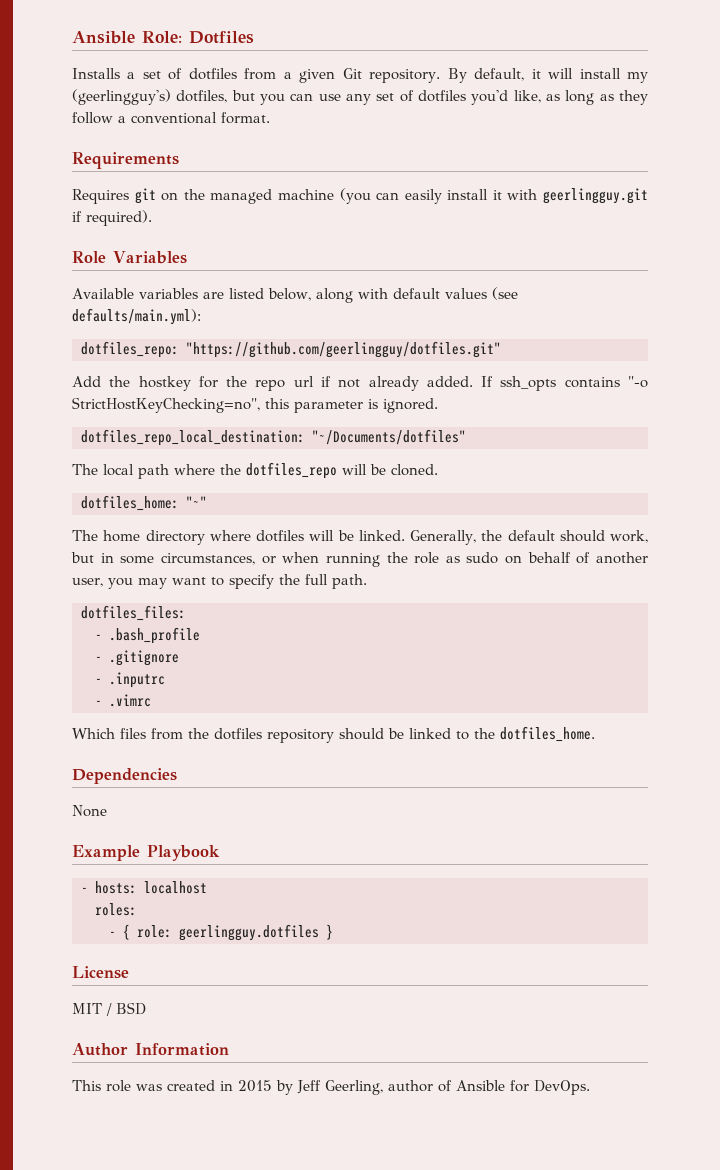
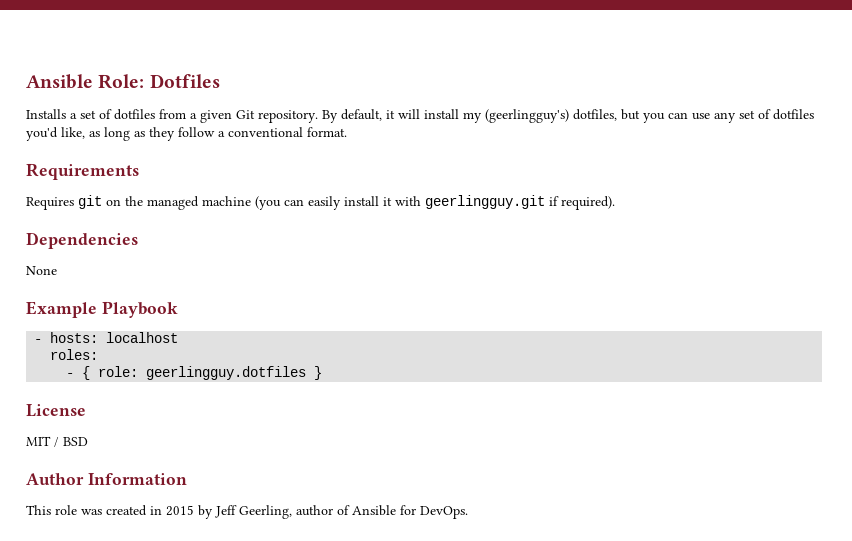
[72,251,187,264] [72,287,518,303] [72,308,201,325] [81,341,501,358] [72,376,648,391] [72,397,438,413] [81,429,466,446] [72,462,438,479] [81,495,207,511] [72,530,648,545] [71,552,649,567] [72,574,367,589] [81,605,186,621] [95,627,200,644] [95,650,179,666] [95,672,165,688] [95,694,151,707] [72,726,595,743] // Role Variables // Available variables are listed below, along with default values (see defaults/main.yml): // dotfiles_repo: "https://github.com/geerlingguy/dotfiles.git" // Add the hostkey for the repo url if not already added. If ssh_opts contains "-o StrictHostKeyChecking=no", this parameter is ignored. // dotfiles_repo_local_destination: "~/Documents/dotfiles" // The local path where the dotfiles_repo will be cloned. // dotfiles_home: "~" // The home directory where dotfiles will be linked. Generally, the default should work, but in some circumstances, or when running the role as sudo on behalf of another user, you may want to specify the full path. // dotfiles_files: // - .bash_profile // - .gitignore // - .inputrc // - .vimrc // Which files from the dotfiles repository should be linked to the dotfiles_home. -> (615, 203) none

